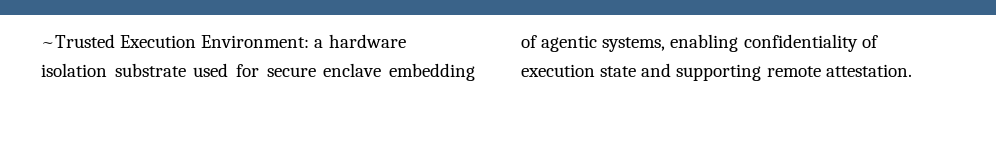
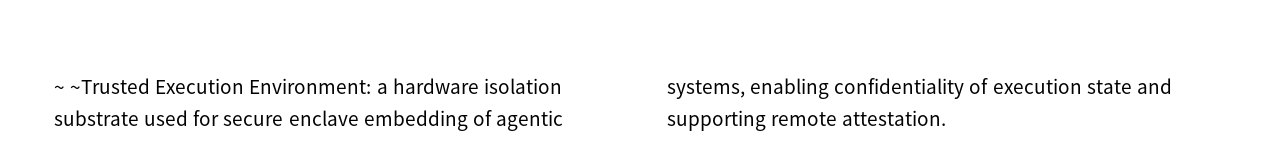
(41, 41) none -> [54,85,65,94] ~

